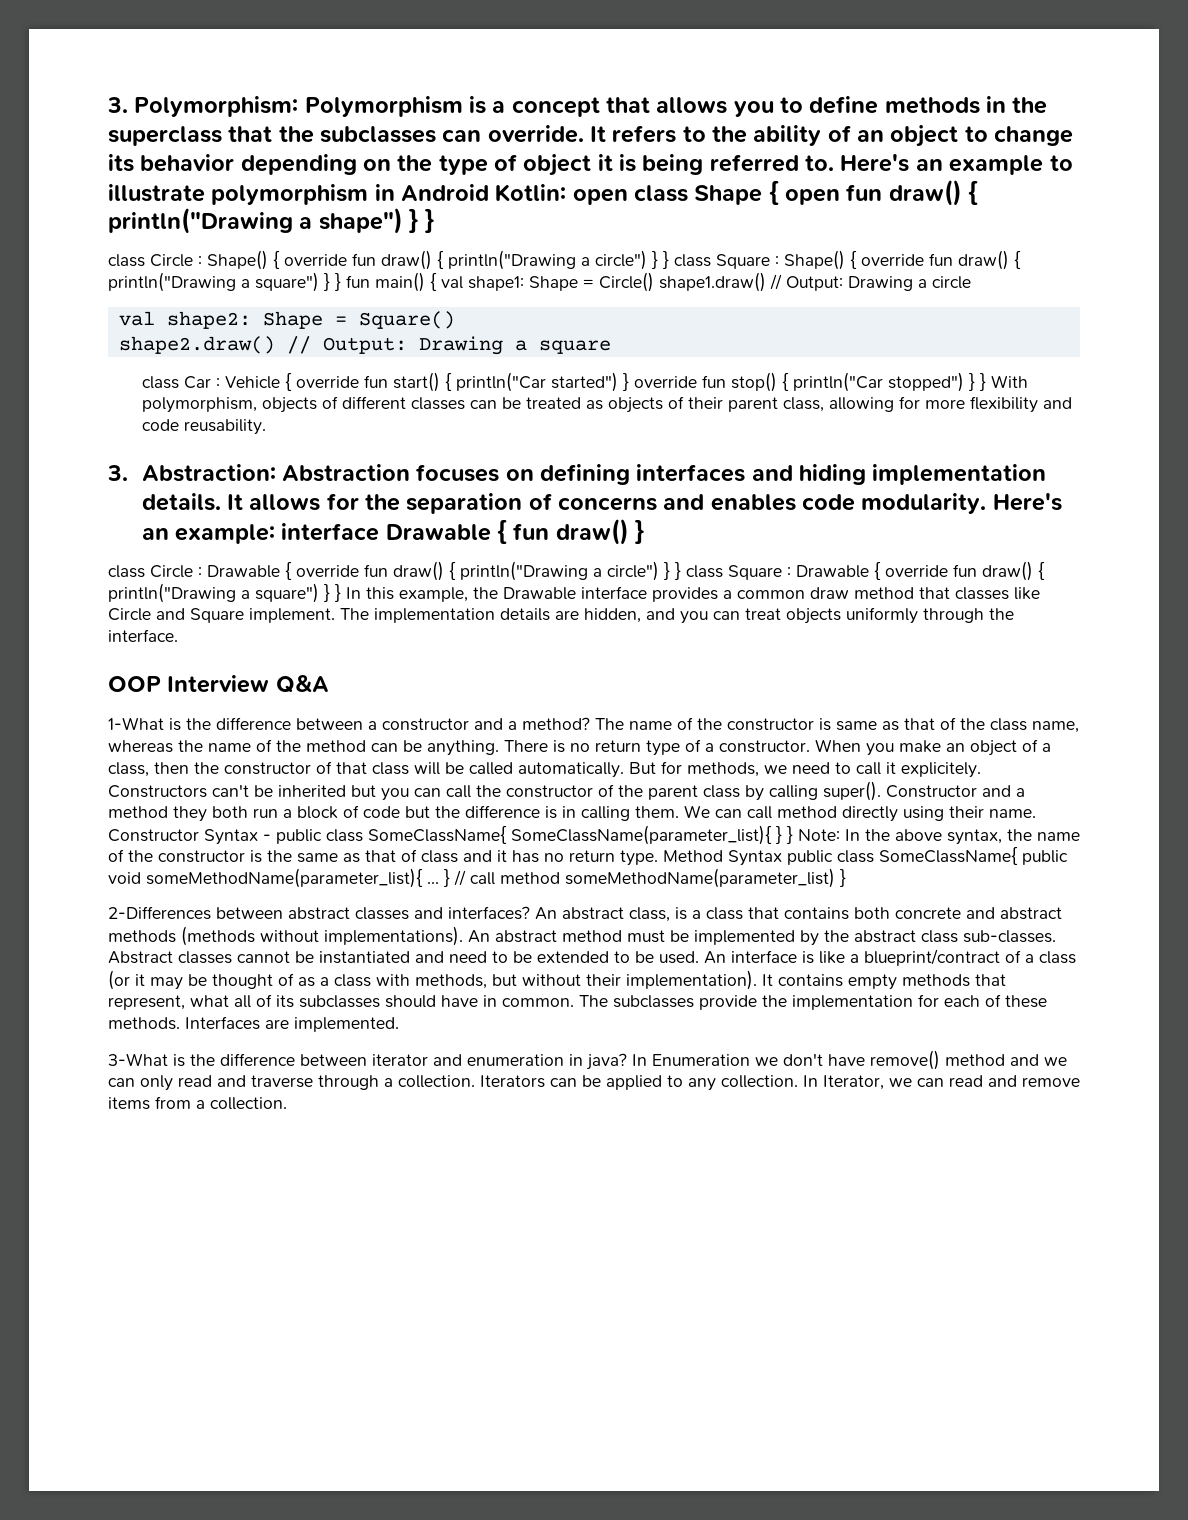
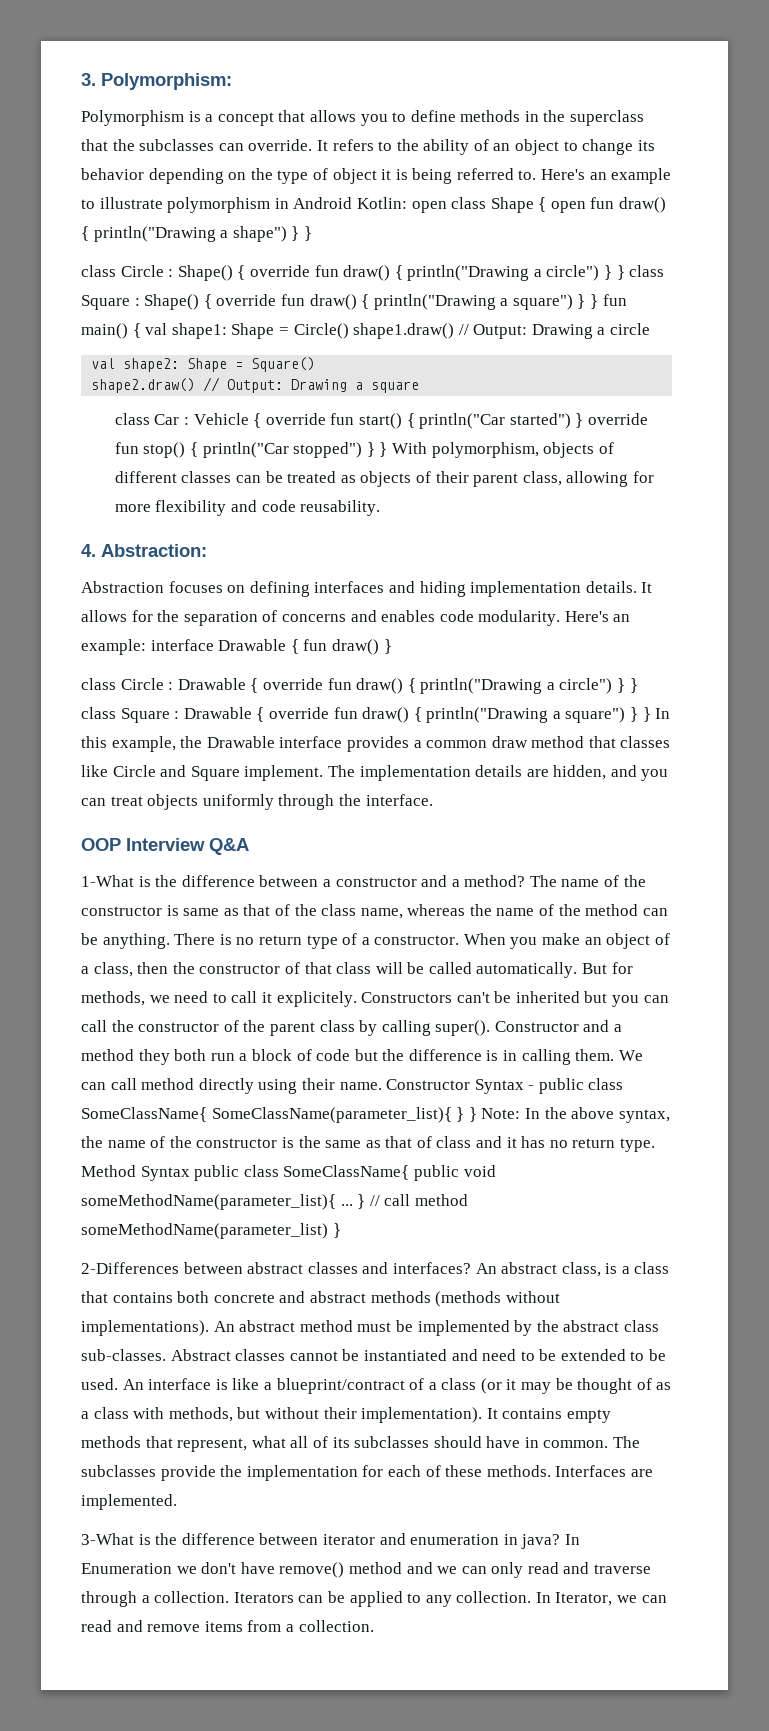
(299, 106) none -> (232, 81) //
[107,465,128,481] 3. -> [81,544,96,557] 4.
(276, 473) none -> (207, 550) //

